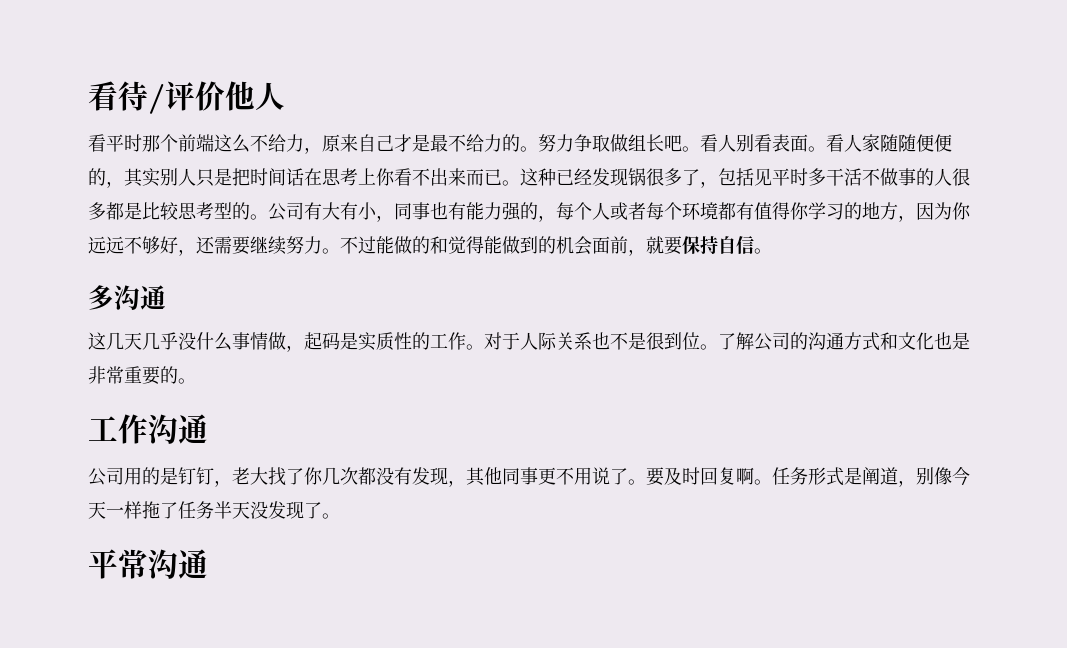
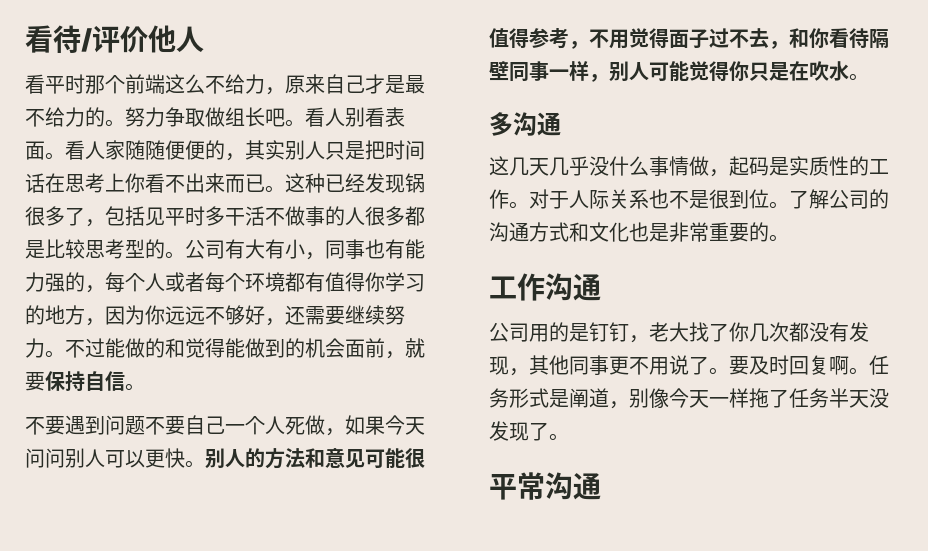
(772, 251) none -> [25,415,425,436] [25,448,425,469] [489,28,889,49] [489,61,869,82] // 不要遇到问题不要自己一个人死做，如果今天问问别人可以更快。别人的方法和意见可能很值得参考，不用觉得面子过不去，和你看待隔壁同事一样，别人可能觉得你只是在吹水。

